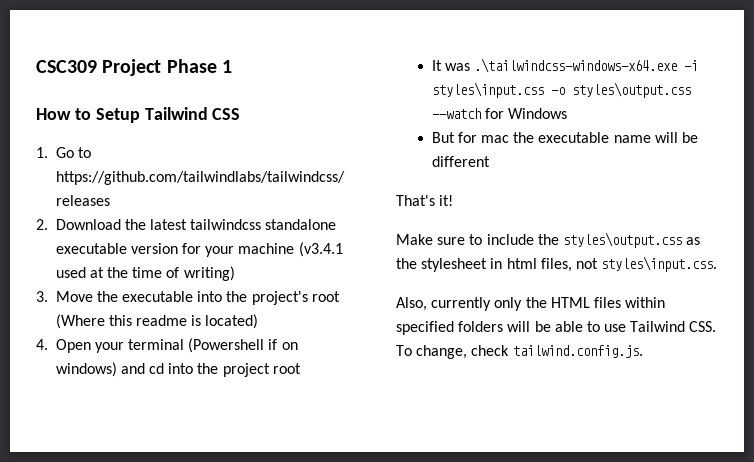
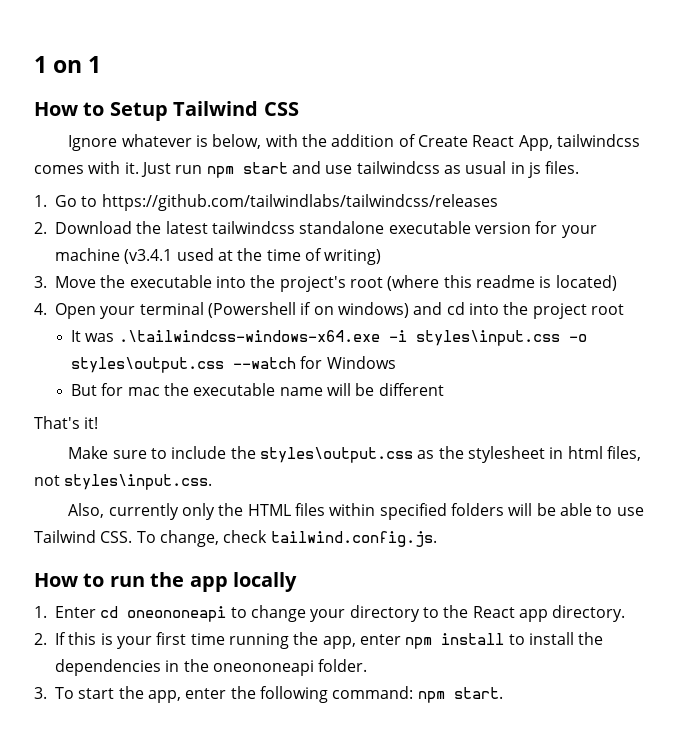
[36,59,217,76] CSC309 Project Phase -> [34,56,83,73] 1 on
(241, 114) none -> [68,134,640,151] [34,161,580,178] // Ignore whatever is below, with the addition of Create React App, tailwindcss comes with it. Just run npm start and use tailwindcss as usual in js files.
[55,314,105,329] (Where -> [387,275,440,291] (where
(643, 351) none -> [34,572,297,592] [34,605,626,622] [34,632,604,649] [55,659,368,676] [34,686,503,703] // How to run the app locally // 1. Enter cd oneononeapi to change your directory to the React app directory. // 2. If this is your first time running the app, enter npm install to install the dependencies in the oneononeapi folder. // 3. To start the app, enter the following command: npm start.

